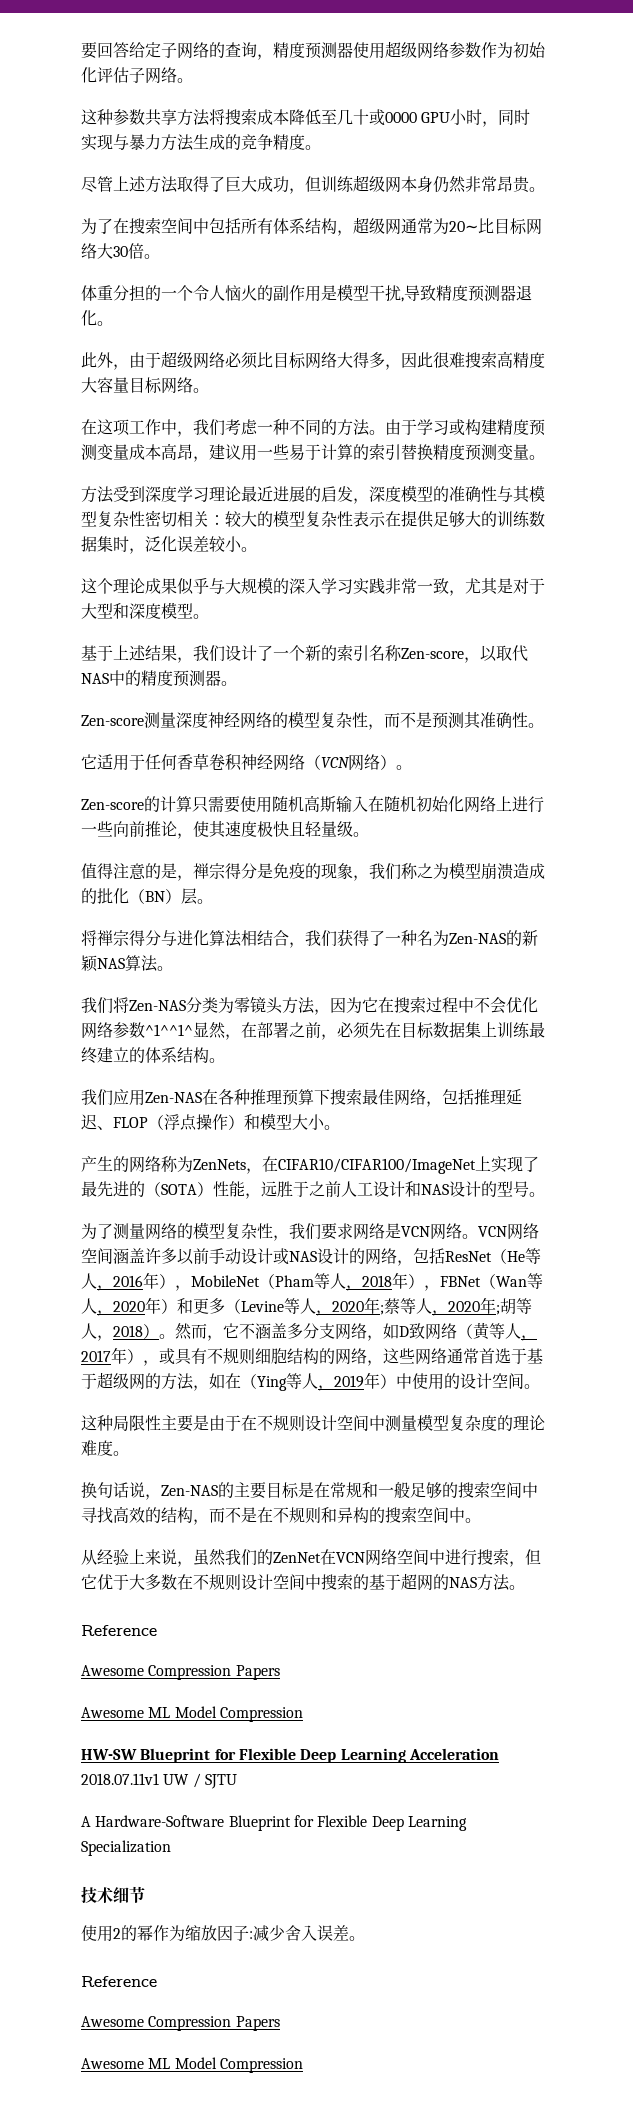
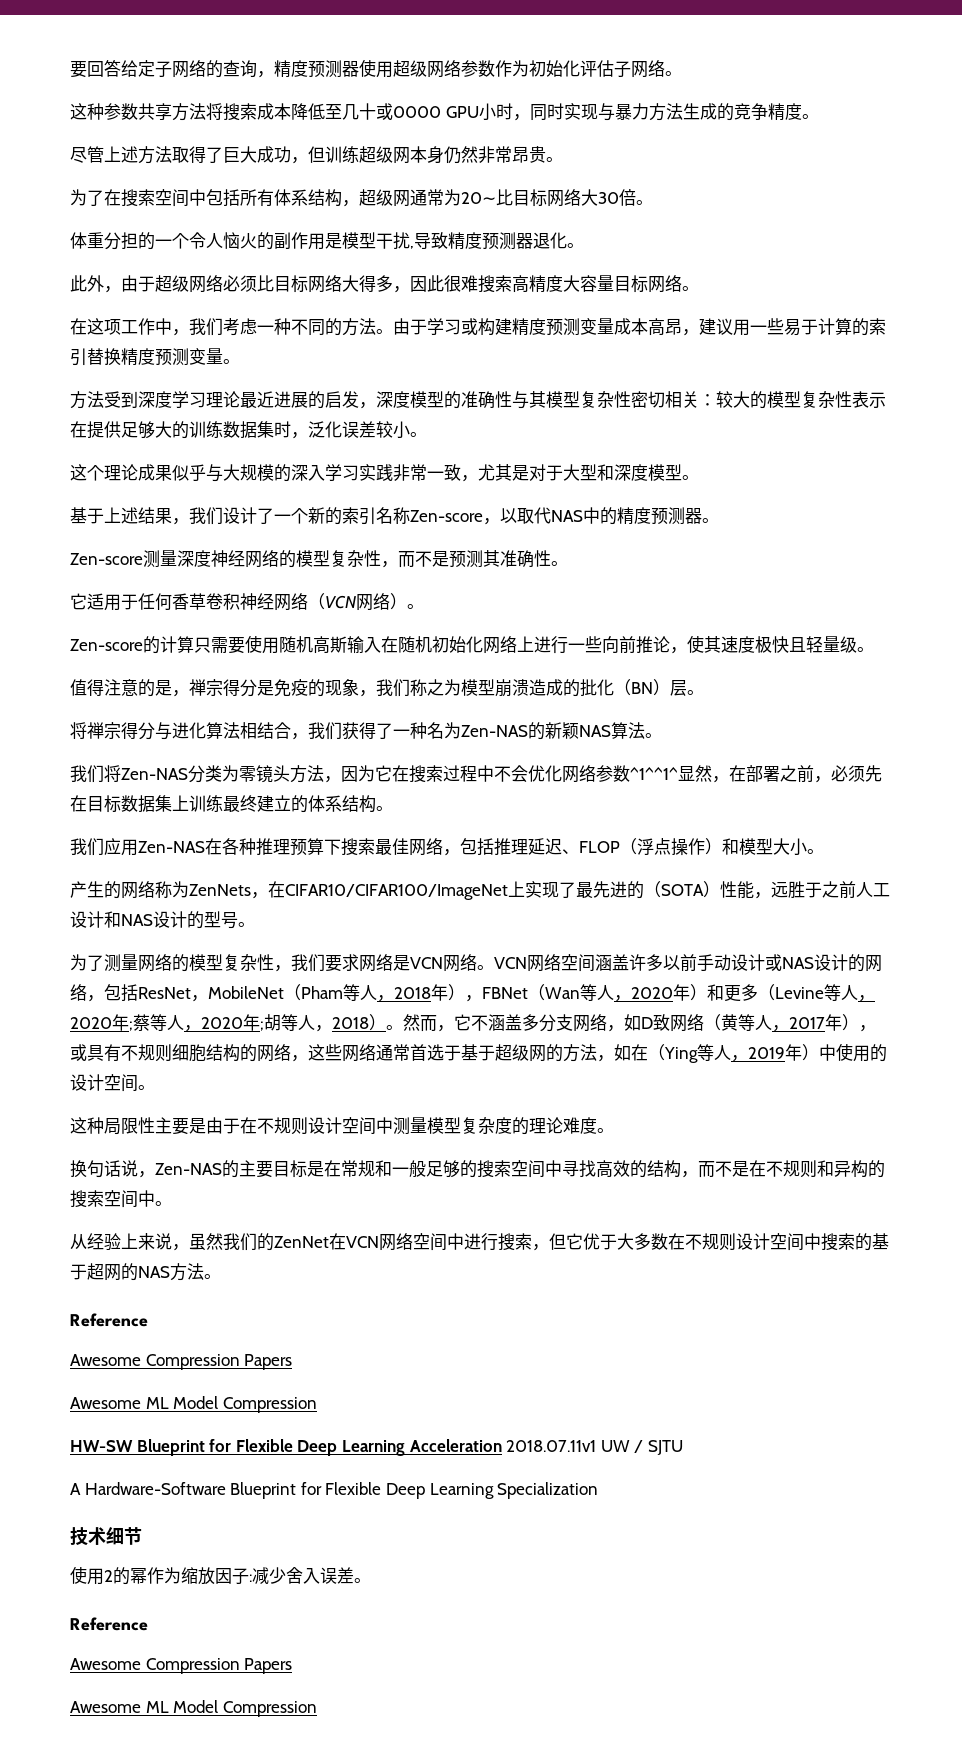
[491,1248,541,1264] [81,1272,175,1291] （He等人，2016年） -> (191, 993) none

